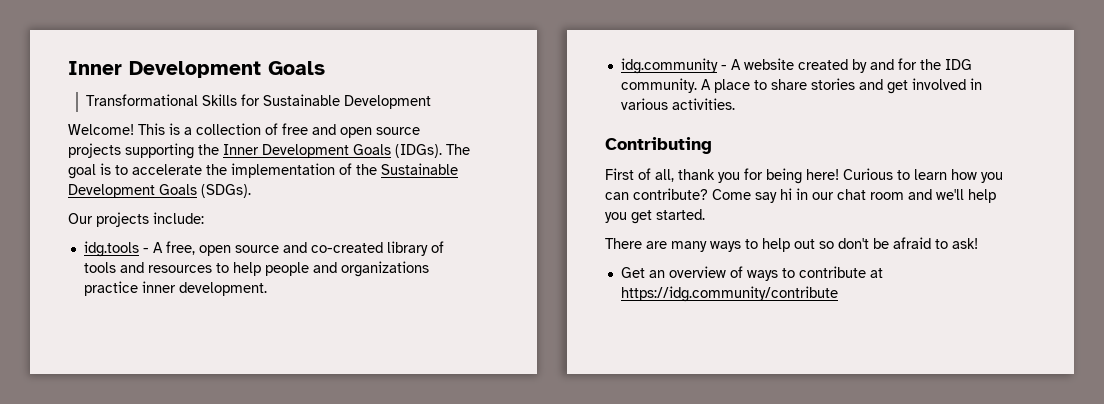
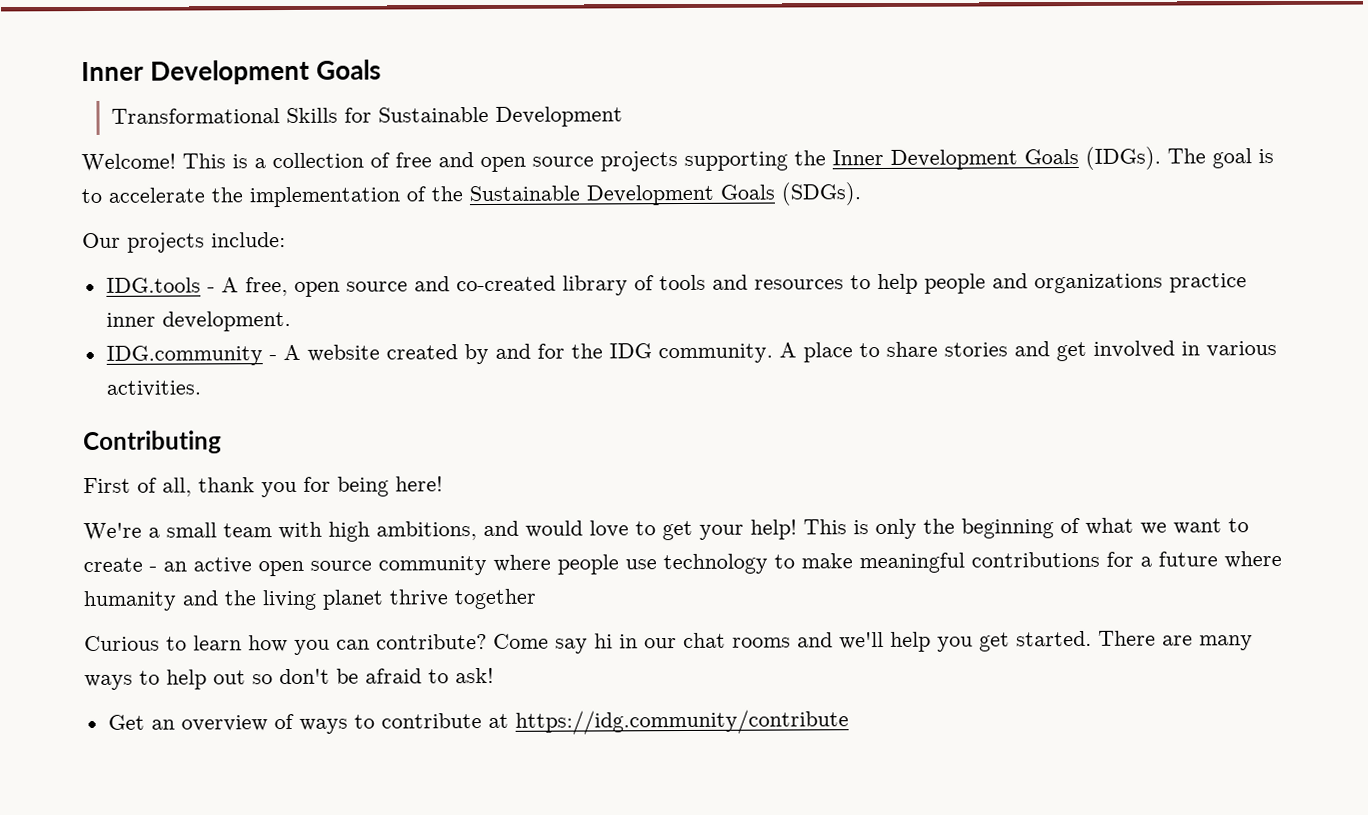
[83,241,139,257] idg.tools -> [105,277,201,293] IDG.tools
[620,58,718,74] idg.community -> [105,345,263,366] IDG.community
(839, 174) none -> [83,517,1249,542] [83,550,1282,577] [83,588,537,612] // We're a small team with high ambitions, and would love to get your help! This is only the beginning of what we want to create - an active open source community where people use technology to make meaningful contributions for a future where humanity and the living planet thrive together //
[870,192,904,200] room -> [732,637,791,648] rooms
(705, 214) // -> (1092, 638) none

